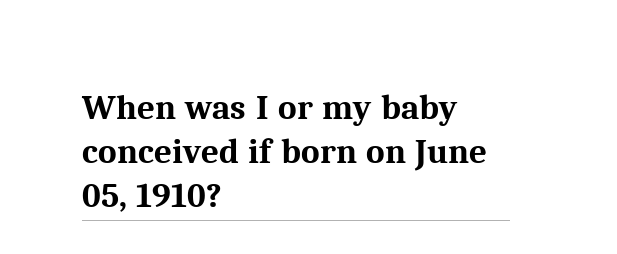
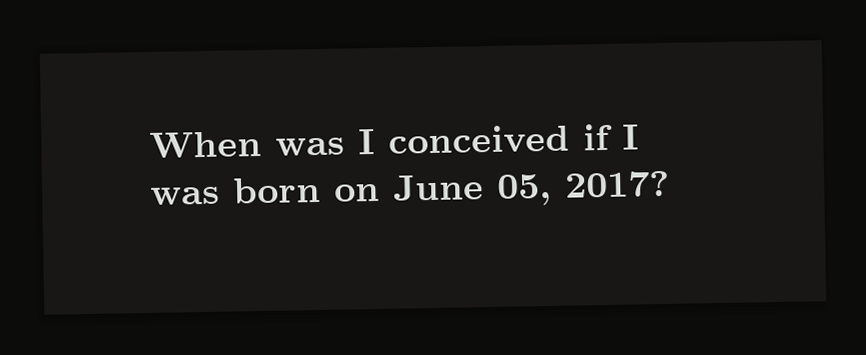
[277,94,458,126] [82,138,275,163] or my baby conceived if -> [388,123,639,154] [150,186,220,205] conceived if I was
[136,183,223,208] 1910? -> [564,170,670,198] 2017?

